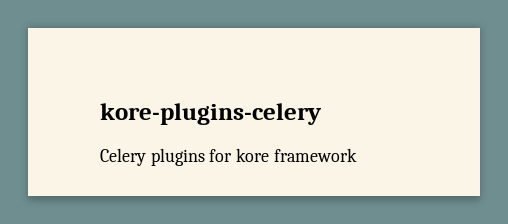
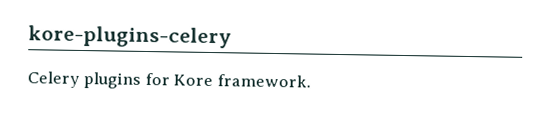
[236,148,357,162] kore framework -> [173,74,311,88] Kore framework.

